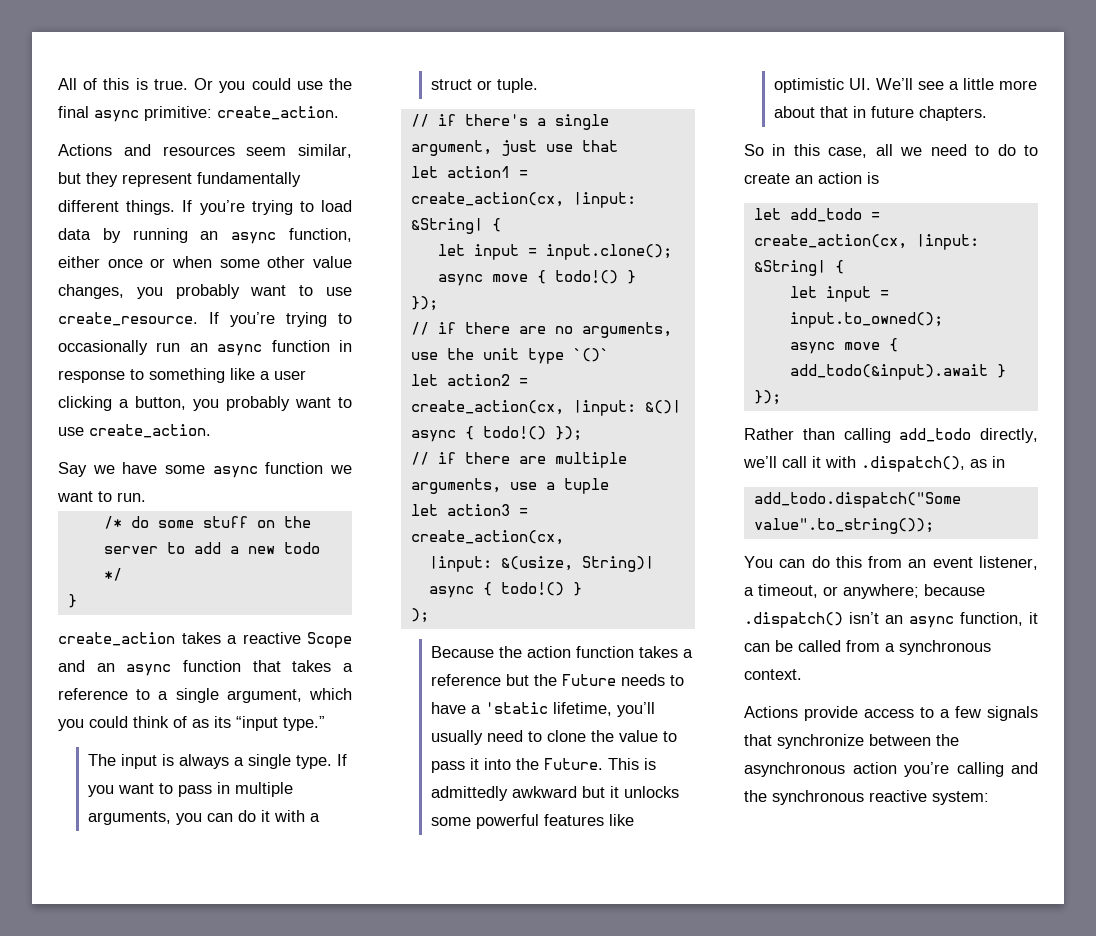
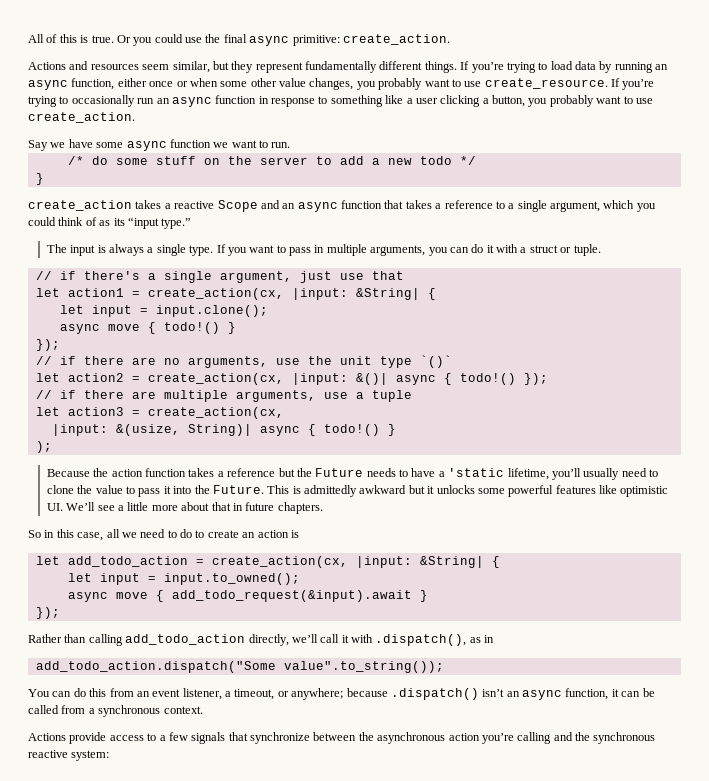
[789,208,862,222] add_todo -> [67,556,188,567] add_todo_action
[789,364,988,380] add_todo(&input).await -> [171,590,412,602] add_todo_request(&input).await
[899,428,972,442] add_todo -> [125,634,246,645] add_todo_action
[753,492,961,508] add_todo.dispatch("Some -> [35,661,276,673] add_todo_action.dispatch("Some

